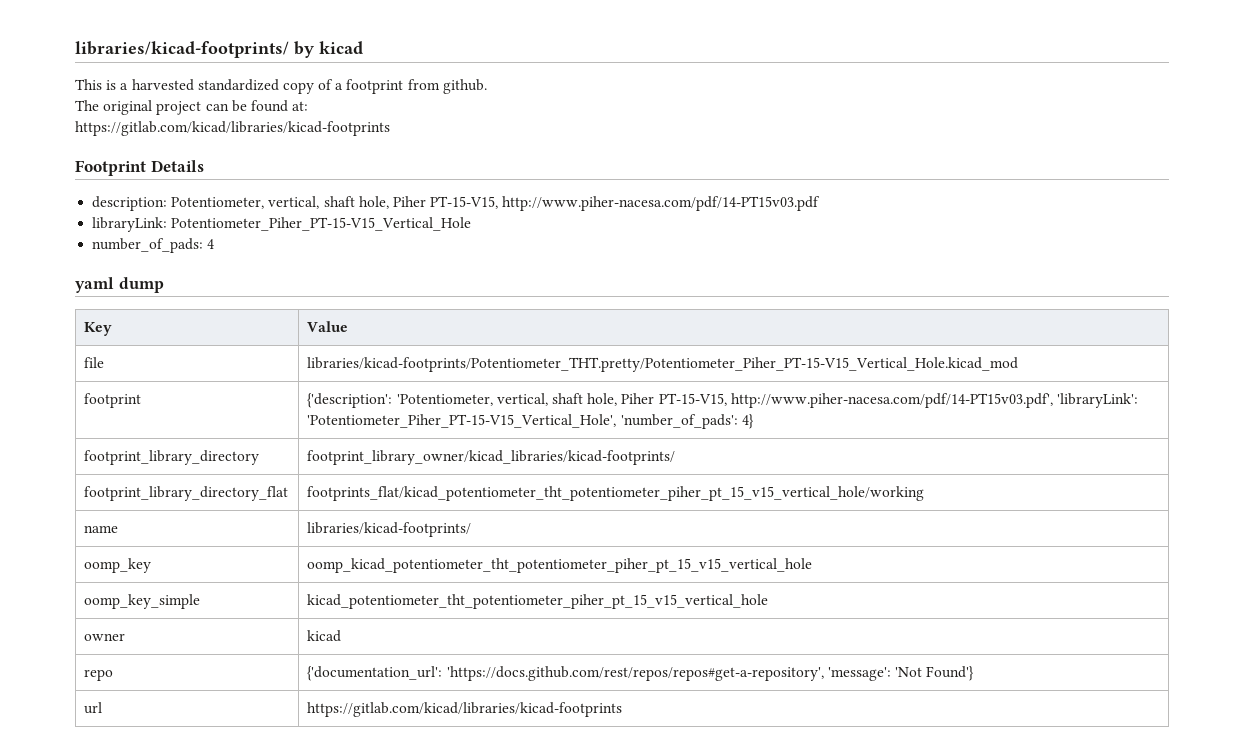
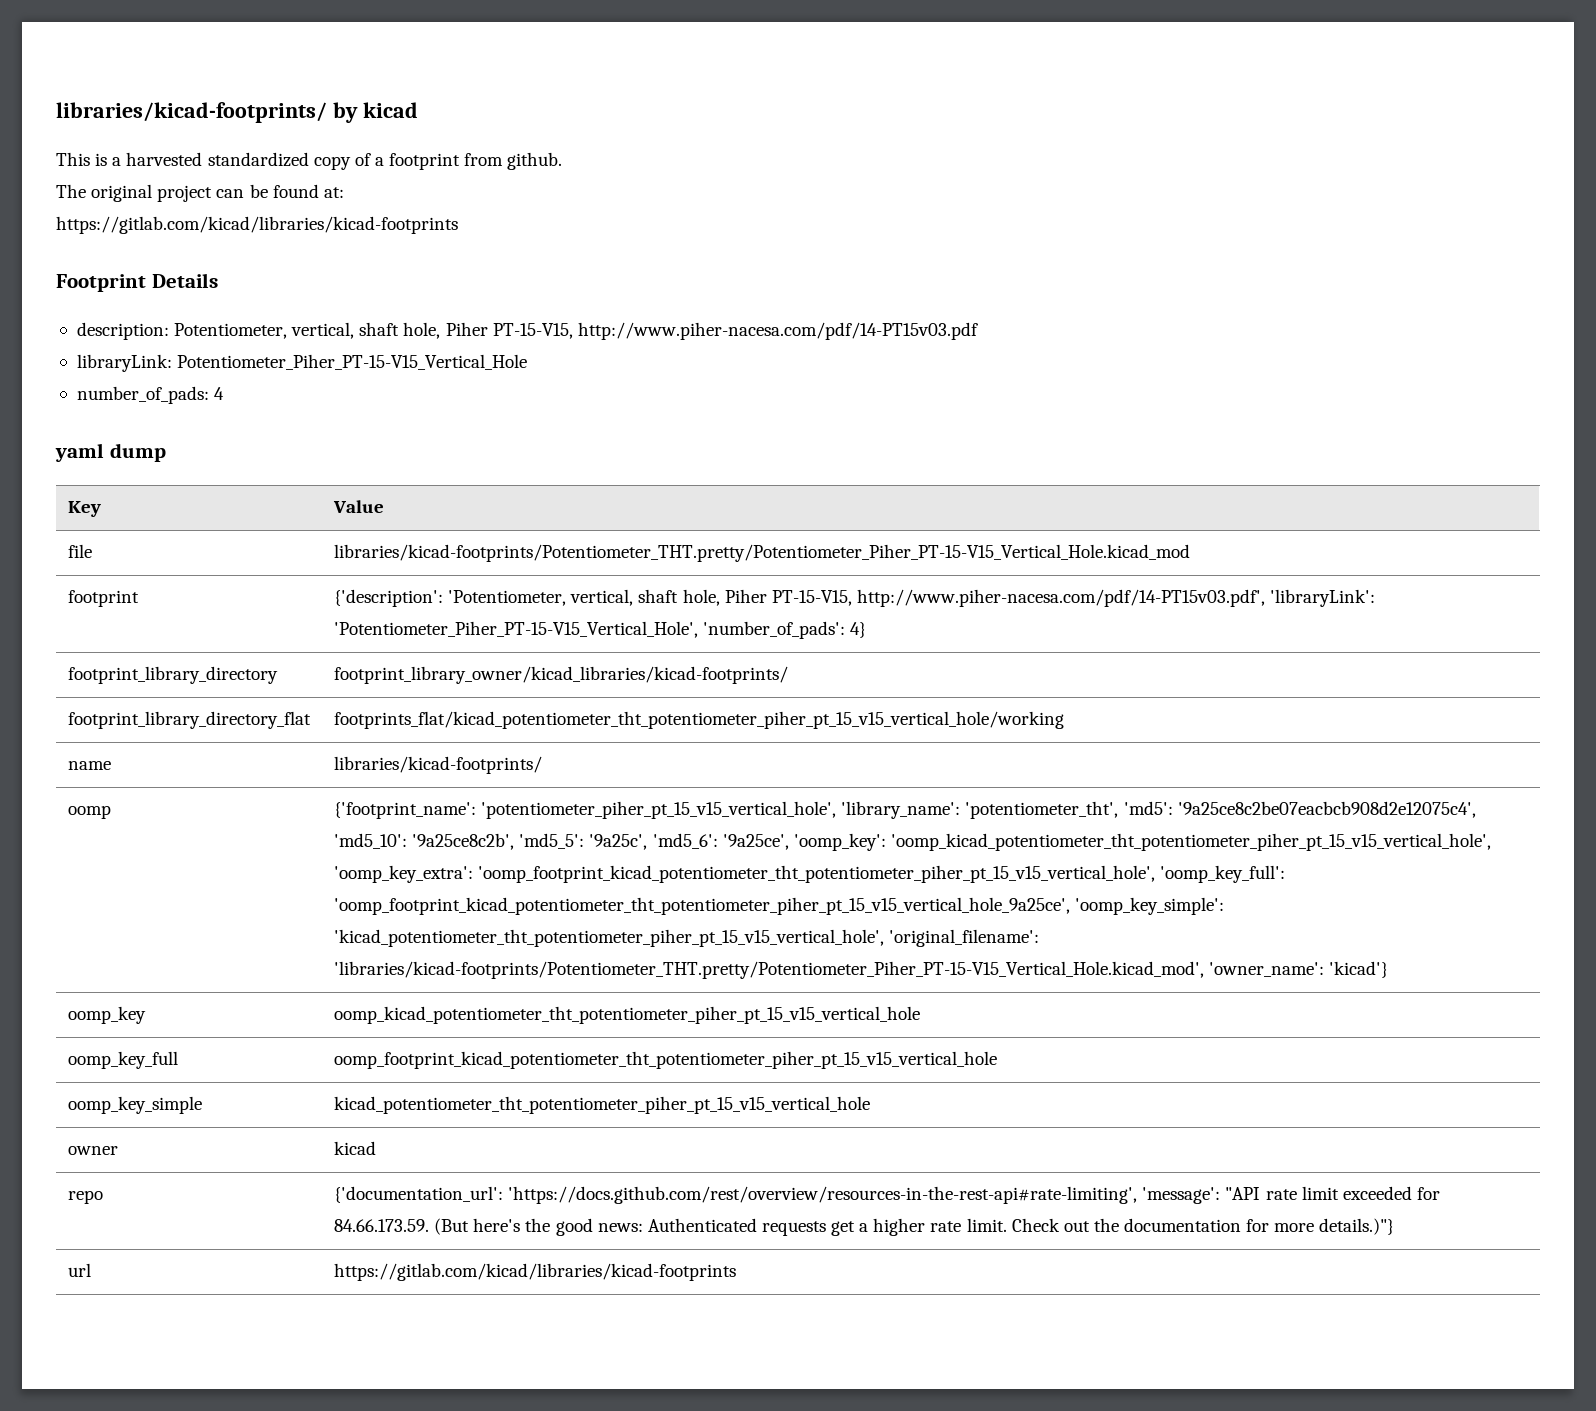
(472, 529) none -> [67,805,111,819] [333,801,1476,819] [333,833,1491,851] [333,865,1286,883] [333,897,1225,915] [333,929,1040,947] [333,961,1389,979] // oomp | {'footprint_name': 'potentiometer_piher_pt_15_v15_vertical_hole', 'library_name': 'potentiometer_tht', 'md5': '9a25ce8c2be07eacbcb908d2e12075c4', 'md5_10': '9a25ce8c2b', 'md5_5': '9a25c', 'md5_6': '9a25ce', 'oomp_key': 'oomp_kicad_potentiometer_tht_potentiometer_piher_pt_15_v15_vertical_hole', 'oomp_key_extra': 'oomp_footprint_kicad_potentiometer_tht_potentiometer_piher_pt_15_v15_vertical_hole', 'oomp_key_full': 'oomp_footprint_kicad_potentiometer_tht_potentiometer_piher_pt_15_v15_vertical_hole_9a25ce', 'oomp_key_simple': 'kicad_potentiometer_tht_potentiometer_piher_pt_15_v15_vertical_hole', 'original_filename': 'libraries/kicad-footprints/Potentiometer_THT.pretty/Potentiometer_Piher_PT-15-V15_Vertical_Hole.kicad_mod', 'owner_name': 'kicad'}
(813, 565) none -> [67,1051,178,1069] [333,1051,997,1069] // oomp_key_full | oomp_footprint_kicad_potentiometer_tht_potentiometer_piher_pt_15_v15_vertical_hole
[446,666,975,681] 'https://docs.github.com/rest/repos/repos#get-a-repository', 'message': 'Not Found'} -> [508,1186,1440,1204] [333,1218,1395,1236] 'https://docs.github.com/rest/overview/resources-in-the-rest-api#rate-limiting', 'message': "API rate limit exceeded for 84.66.173.59. (But here's the good news: Authenticated requests get a higher rate limit. Check out the documentation for more details.)"}

